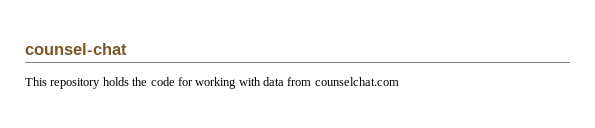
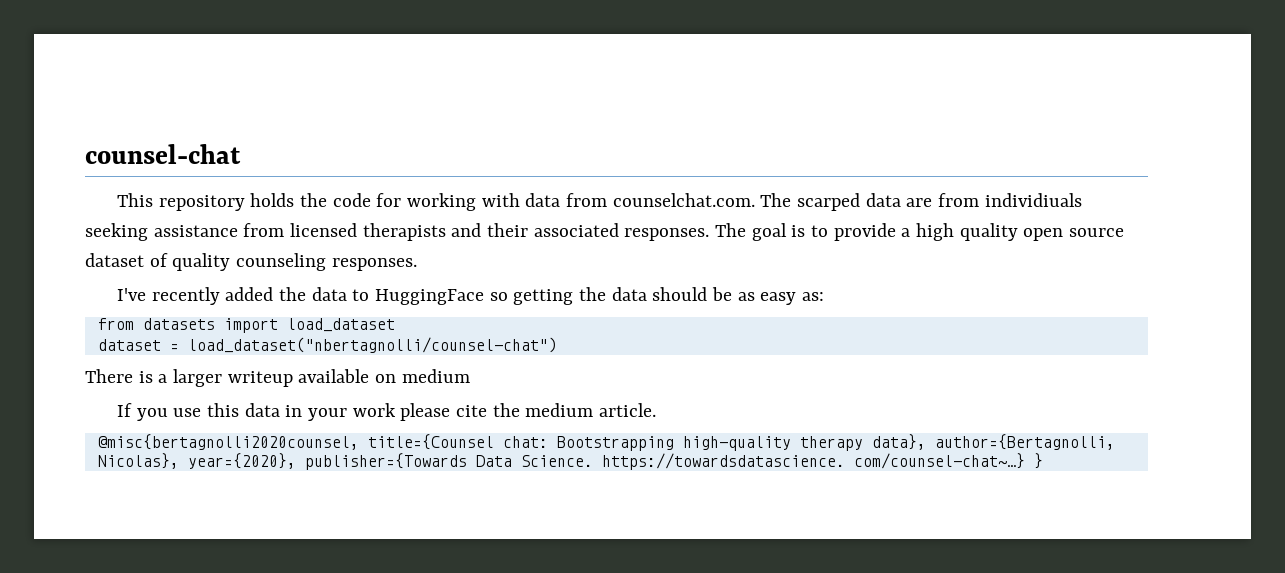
[314,77,399,86] counselchat.com -> [612,193,1082,211] [85,223,1125,241] [85,253,417,271] [116,287,824,305] [97,318,395,333] [97,337,557,353] [85,369,470,387] [116,403,656,421] [97,434,1115,451] [97,453,1043,470] counselchat.com. The scarped data are from individiuals seeking assistance from licensed therapists and their associated responses. The goal is to provide a high quality open source dataset of quality counseling responses. // I've recently added the data to HuggingFace so getting the data should be as easy as: // from datasets import load_dataset // dataset = load_dataset("nbertagnolli/counsel-chat") // There is a larger writeup available on medium // If you use this data in your work please cite the medium article. // @misc{bertagnolli2020counsel, title={Counsel chat: Bootstrapping high-quality therapy data}, author={Bertagnolli, Nicolas}, year={2020}, publisher={Towards Data Science. https://towardsdatascience. com/counsel-chat~…} }

